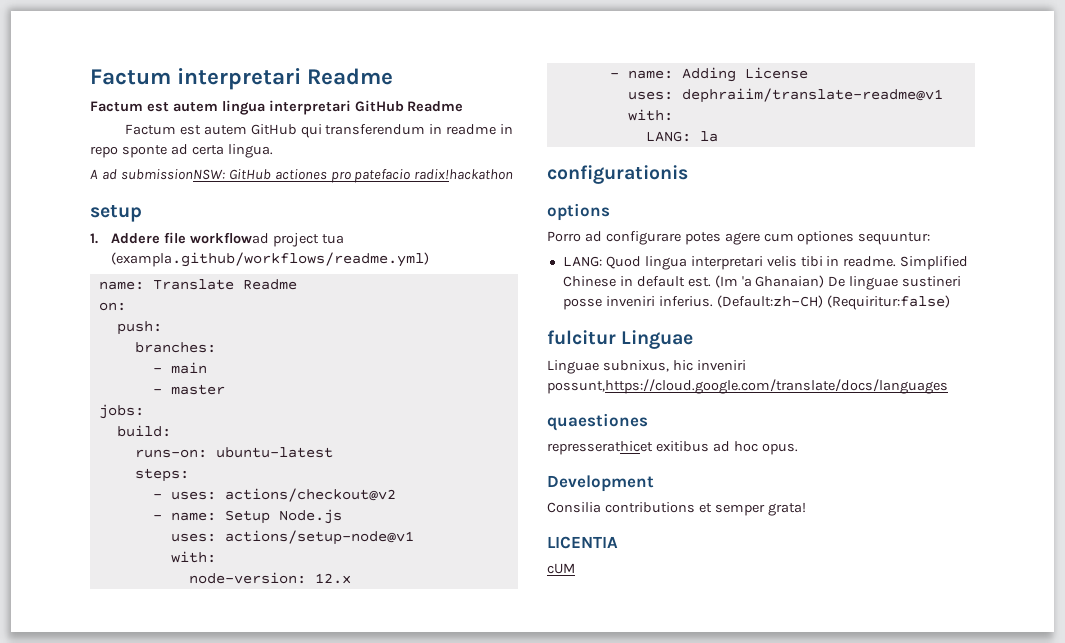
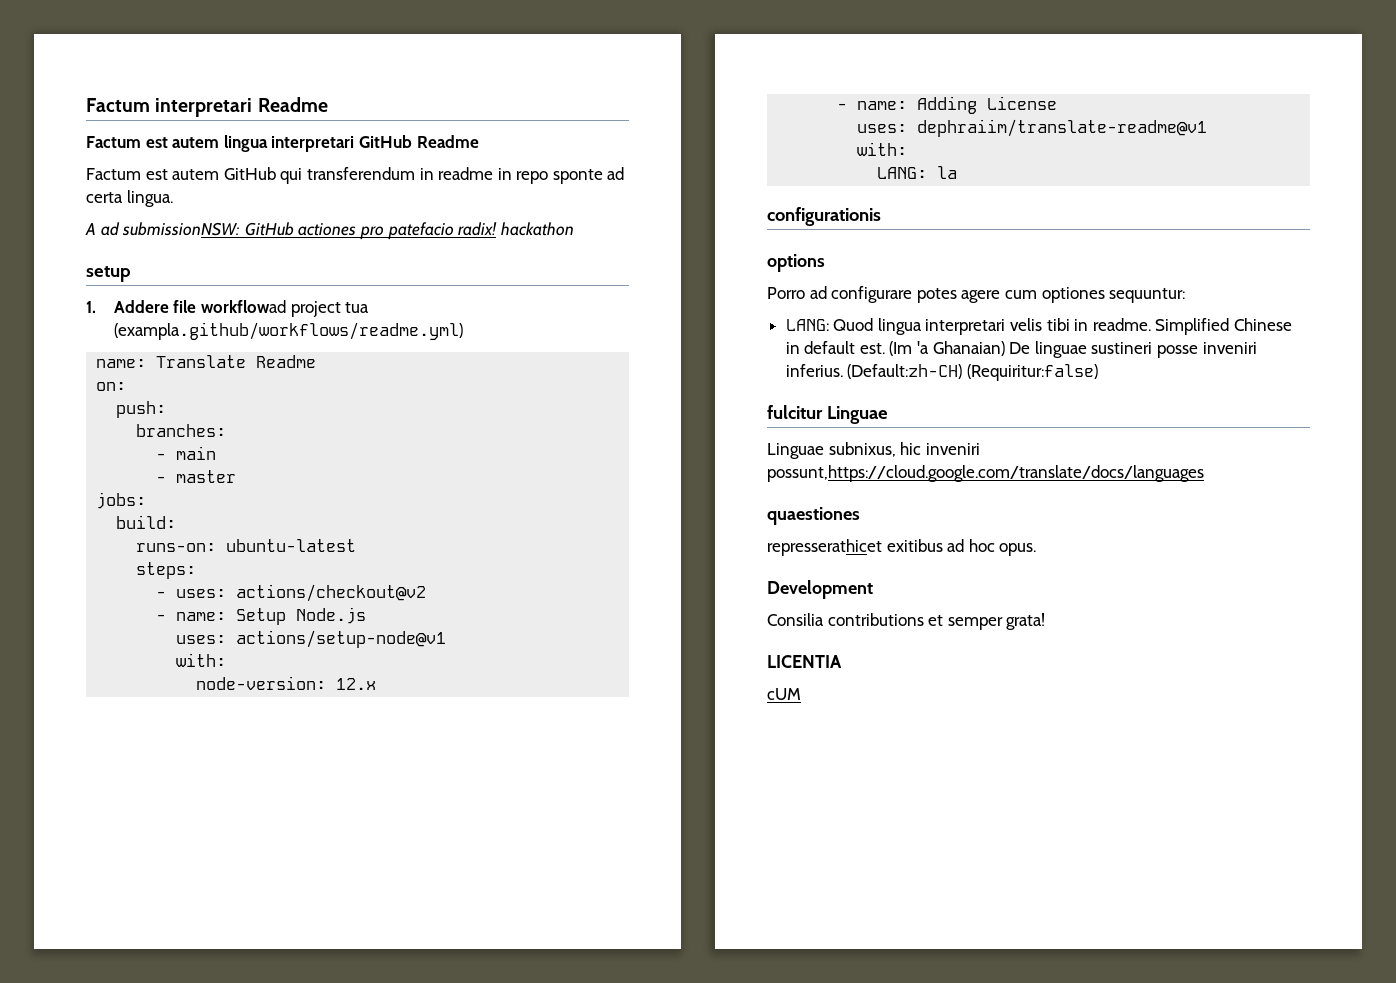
[414,169,514,180] radix!hackathon -> [458,222,574,236] radix! hackathon

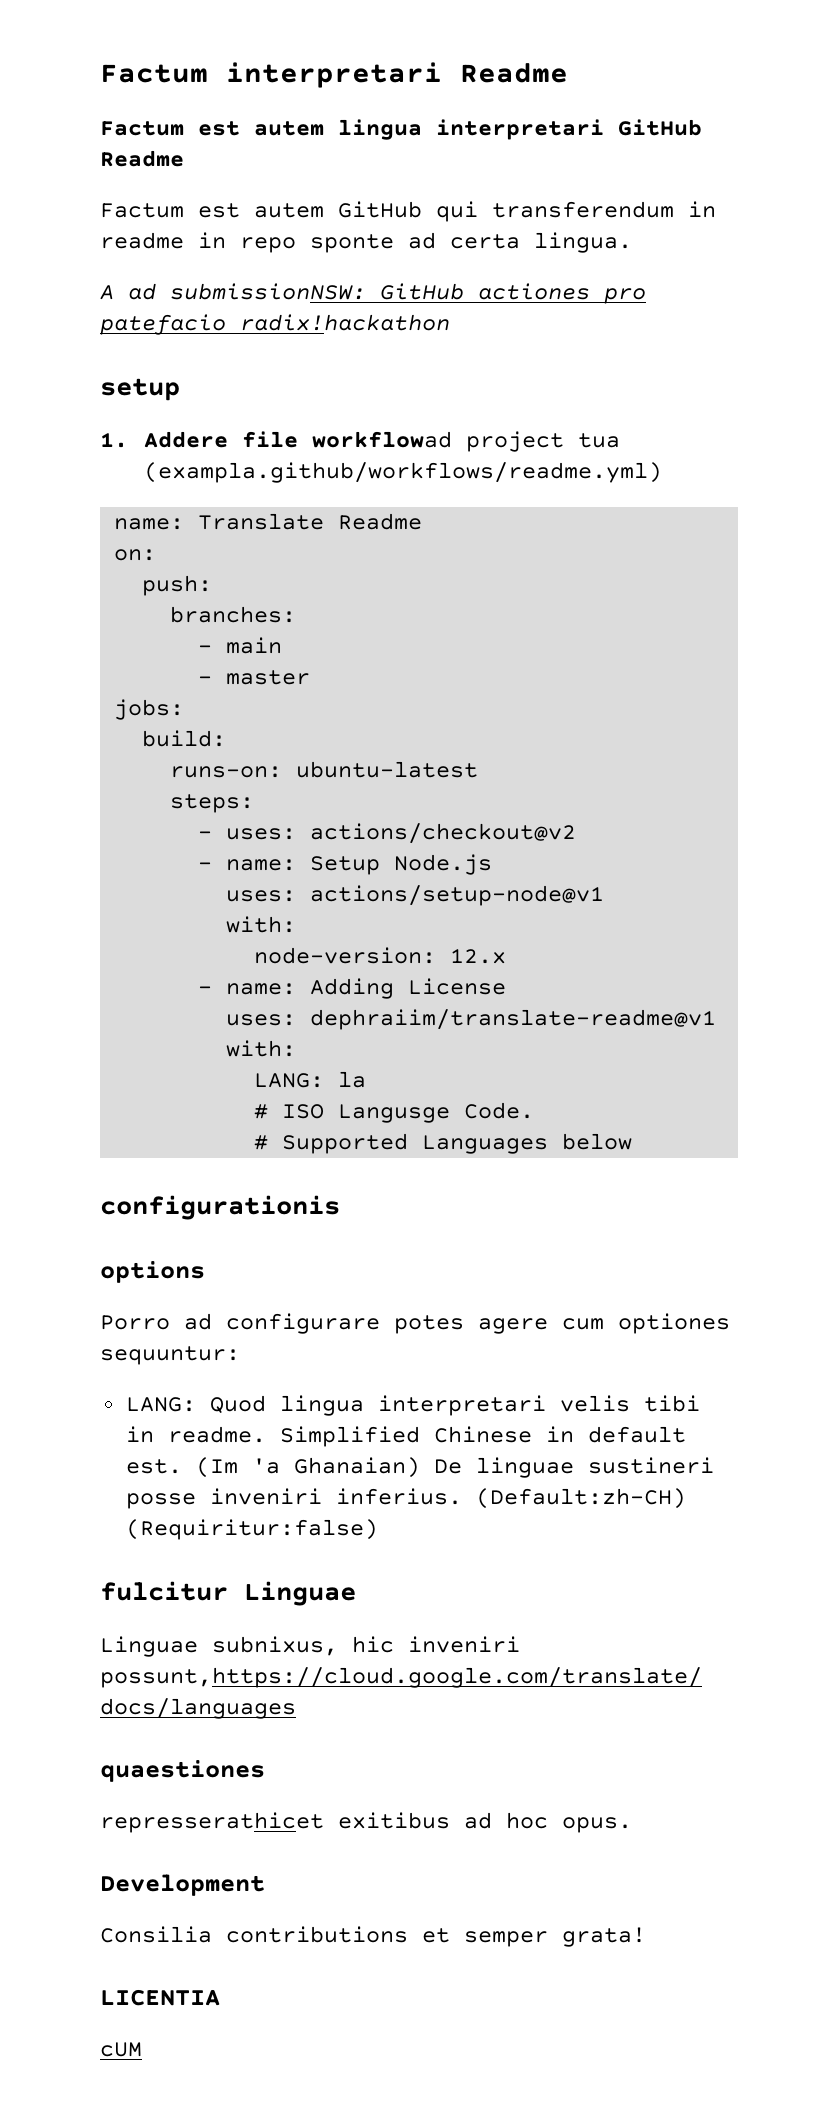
[458,222,574,236] radix! hackathon -> [240,314,450,331] radix!hackathon
(958, 172) none -> [254,1102,535,1123] [254,1133,633,1154] // # ISO Langusge Code. // # Supported Languages below

